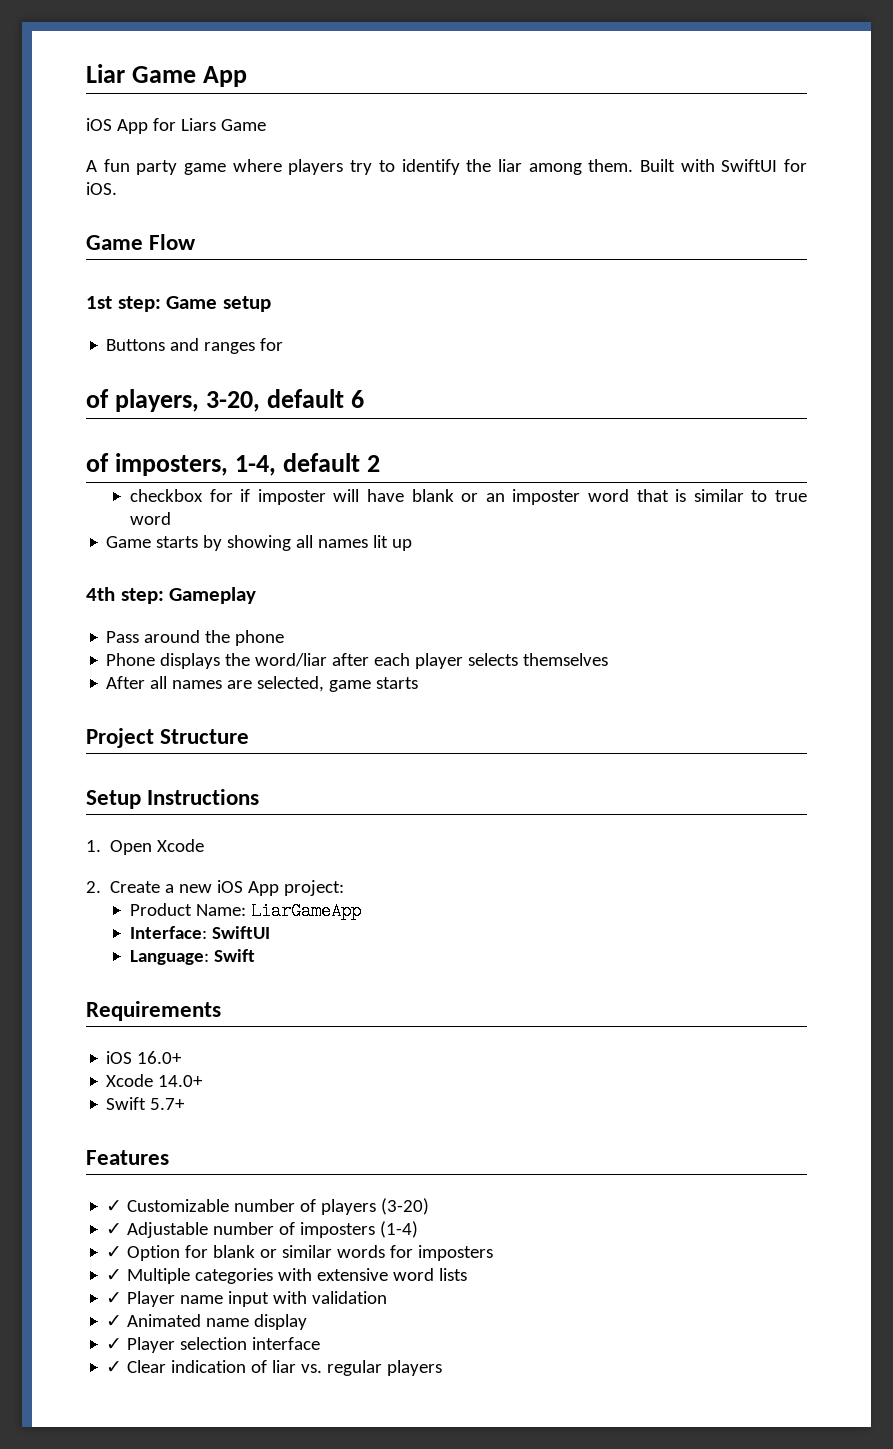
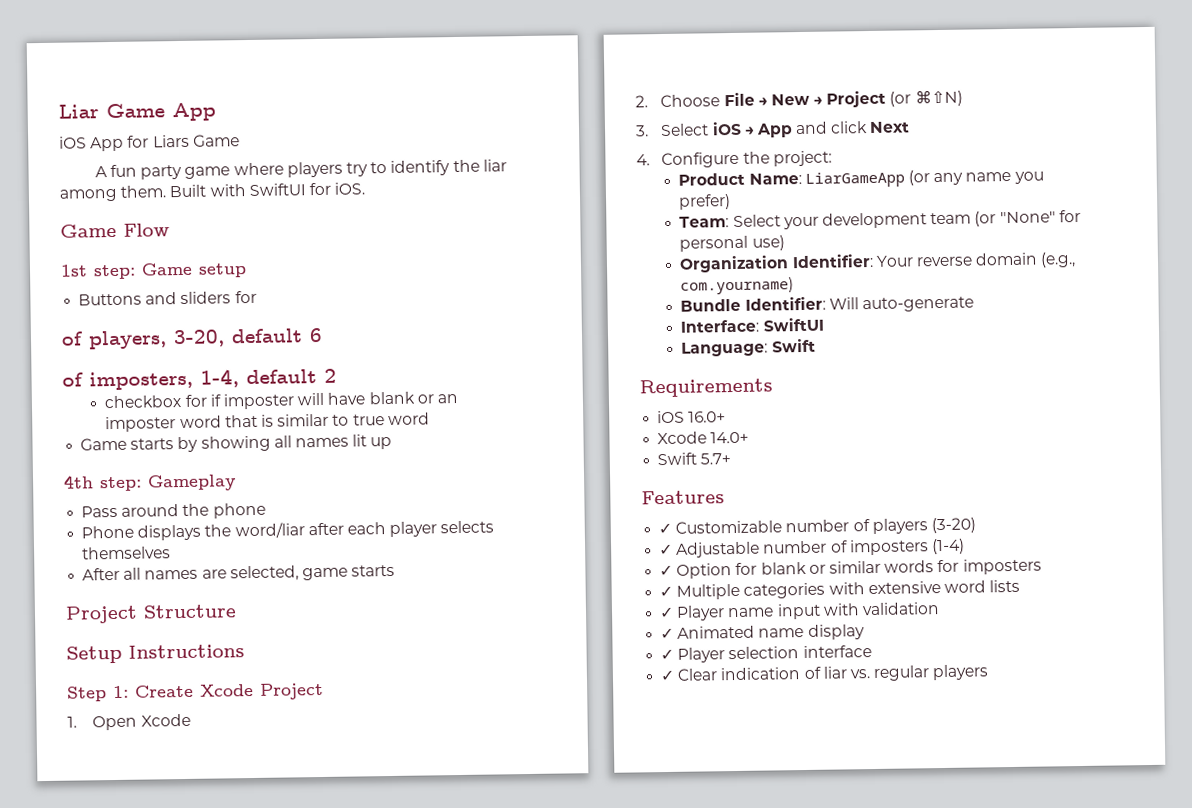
[204,342,256,354] ranges -> [180,291,232,305] sliders
(260, 797) none -> [67,682,324,702] // Step 1: Create Xcode Project
[110,880,345,896] [129,902,361,920] Create a new iOS App project: // Product Name: LiarGameApp -> [660,89,963,108] [635,121,911,138] [636,150,832,169] [678,170,1044,188] [678,194,732,210] [679,209,1081,230] [679,235,785,252] [679,252,1077,273] [680,277,795,295] [680,296,974,313] Choose File → New → Project (or ⌘⇧N) // 3. Select iOS → App and click Next // 4. Configure the project: // Product Name: LiarGameApp (or any name you prefer) // Team: Select your development team (or "None" for personal use) // Organization Identifier: Your reverse domain (e.g., com.yourname) // Bundle Identifier: Will auto-generate

